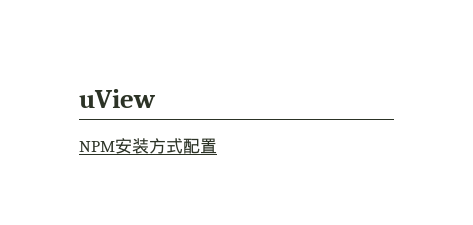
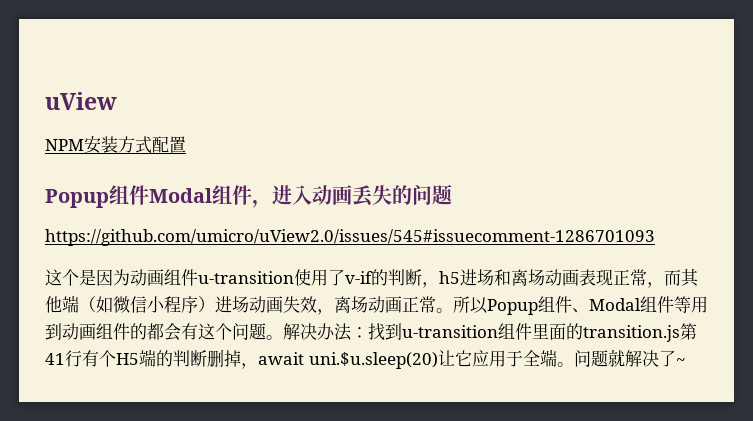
(217, 146) none -> [45,184,452,208] [45,229,655,246] [45,268,699,288] [45,295,708,315] [45,323,697,342] [45,349,686,369] // Popup组件Modal组件，进入动画丢失的问题 // https://github.com/umicro/uView2.0/issues/545#issuecomment-1286701093 // 这个是因为动画组件u-transition使用了v-if的判断，h5进场和离场动画表现正常，而其他端（如微信小程序）进场动画失效，离场动画正常。所以Popup组件、Modal组件等用到动画组件的都会有这个问题。解决办法：找到u-transition组件里面的transition.js第41行有个H5端的判断删掉，await uni.$u.sleep(20)让它应用于全端。问题就解决了~

